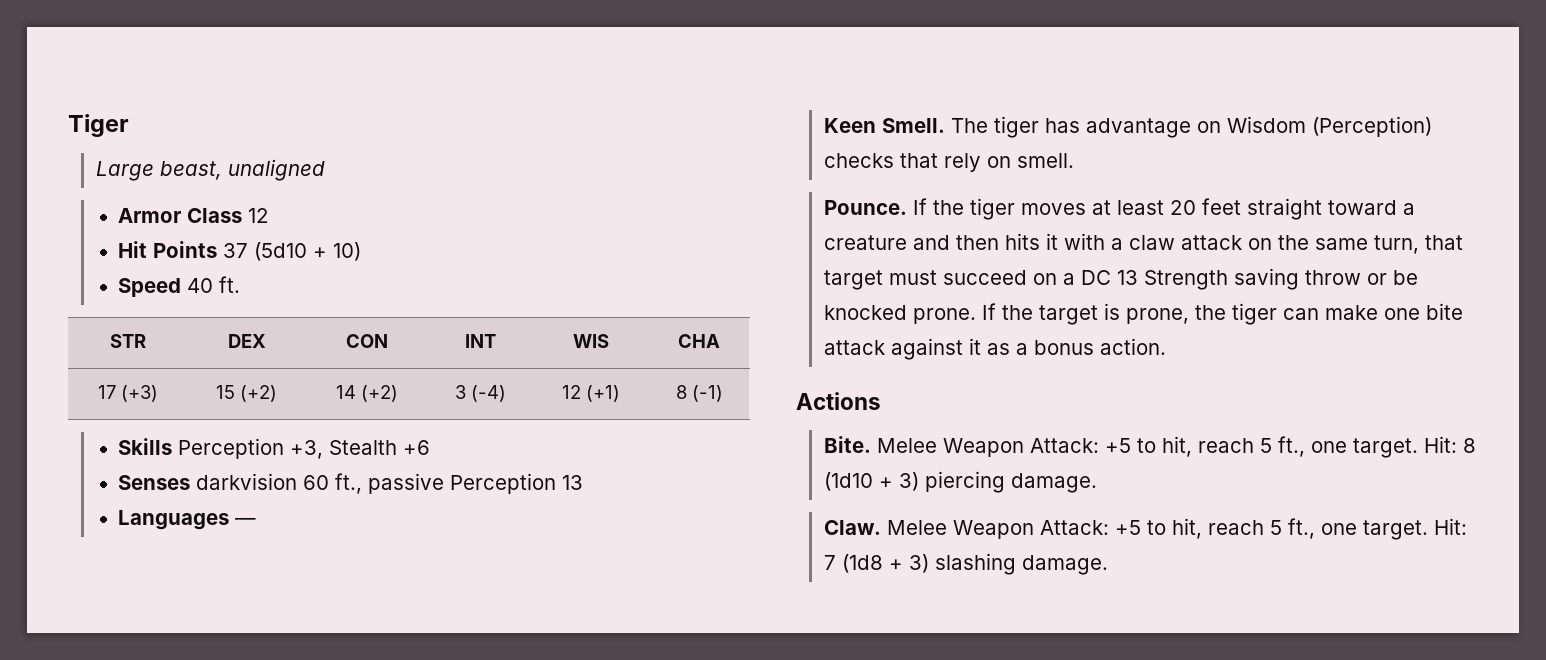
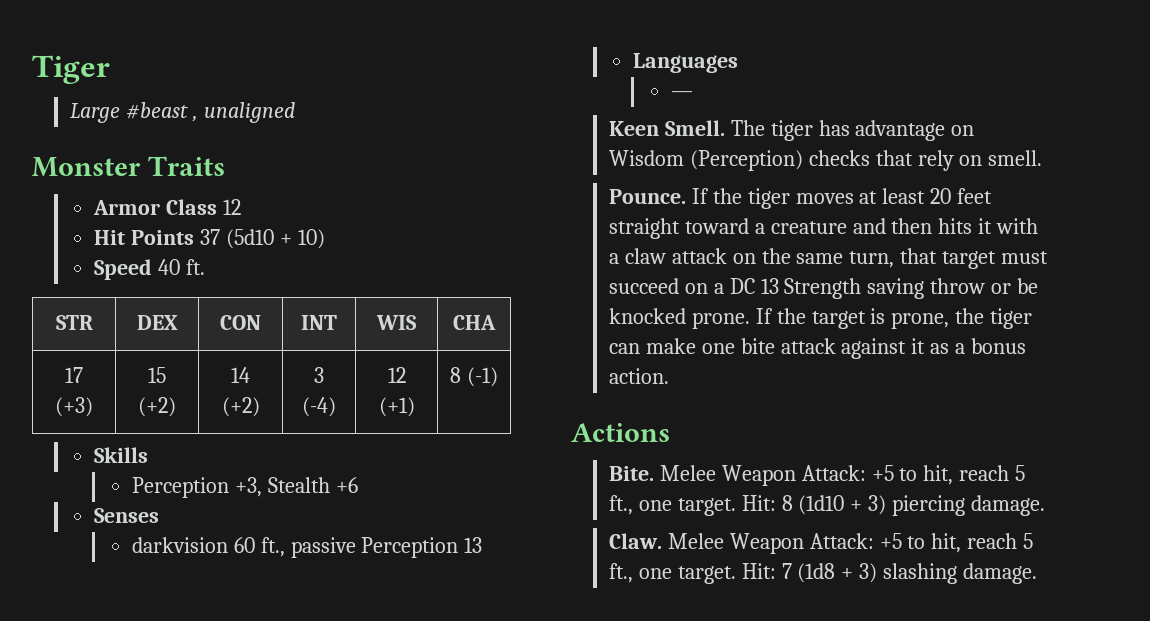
[159,161,222,180] beast, -> [125,102,198,122] #beast ,
(325, 170) none -> [32,156,225,177] // Monster Traits
(173, 446) none -> (148, 455) //
(191, 482) none -> (159, 515) //
(230, 520) none -> (738, 63) //

